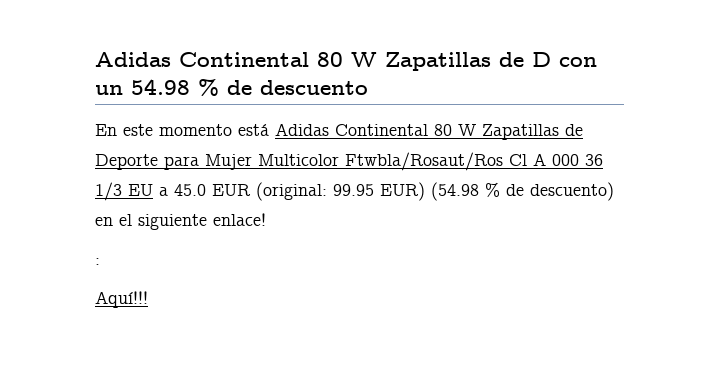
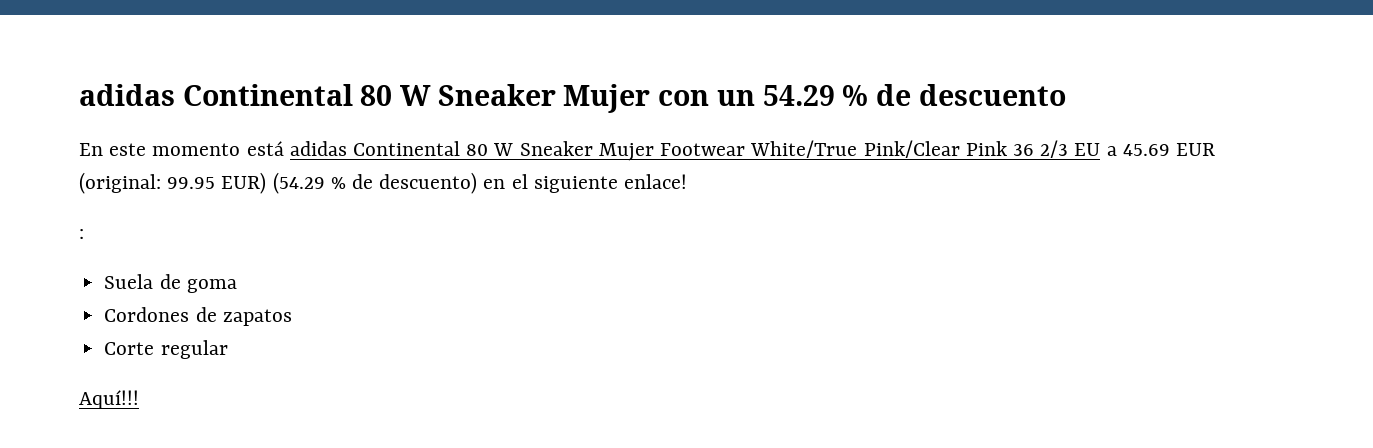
[95,52,551,71] Adidas Continental 80 W Zapatillas de D -> [79,84,651,113] adidas Continental 80 W Sneaker Mujer
[131,79,190,95] 54.98 -> [762,85,835,106] 54.29
[275,123,583,140] [95,152,603,171] [95,182,122,201] Adidas Continental 80 W Zapatillas de Deporte para Mujer Multicolor Ftwbla/Rosaut/Ros Cl A 000 36 1/3 -> [289,140,1069,161] adidas Continental 80 W Sneaker Mujer Footwear White/True Pink/Clear Pink 36 2/3
[174,184,206,196] 45.0 -> [1122,144,1170,156] 45.69
[431,182,479,201] (54.98 -> [272,172,325,194] (54.29
(100, 261) none -> [104,274,237,293] [104,307,292,326] [104,340,228,359] // Suela de goma // Cordones de zapatos // Corte regular

